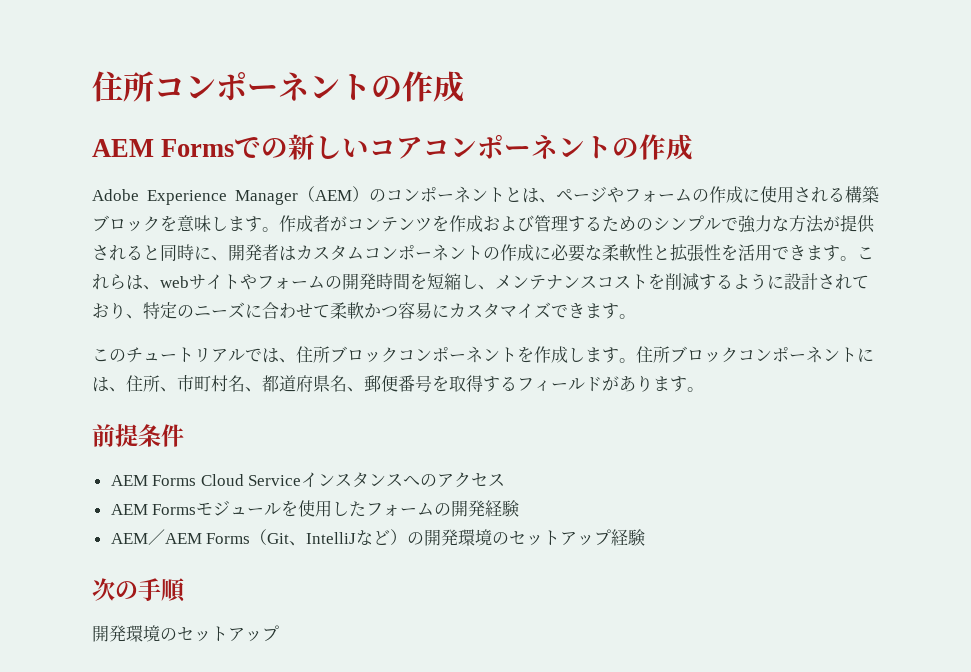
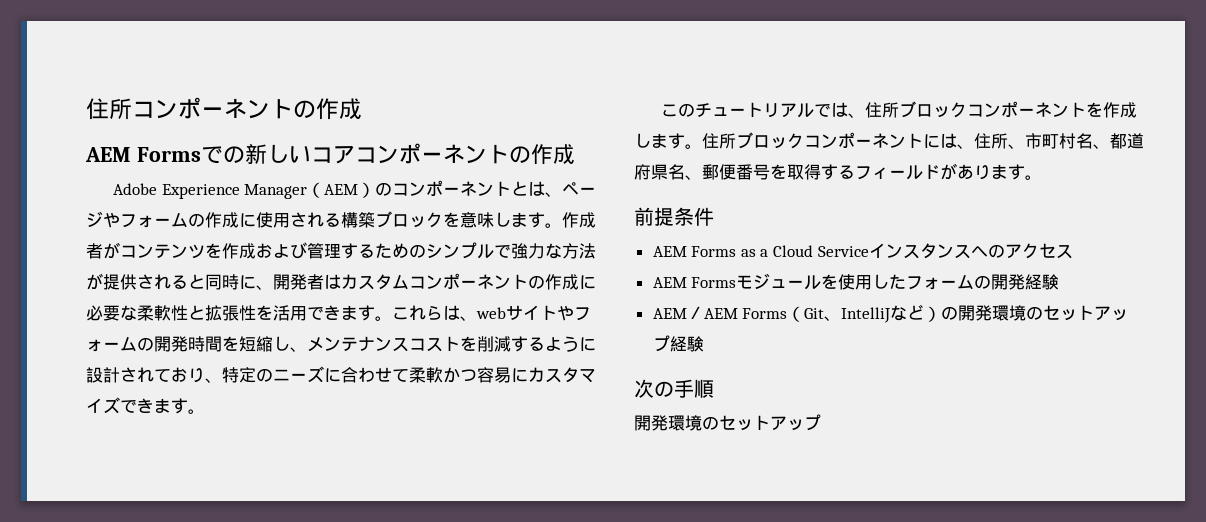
(197, 480) none -> [740,249,769,257] as a

